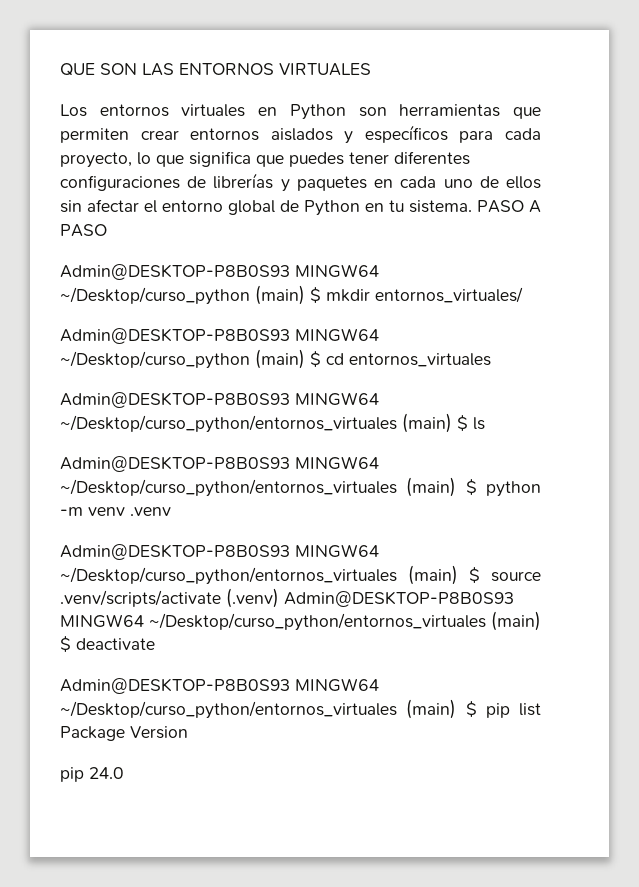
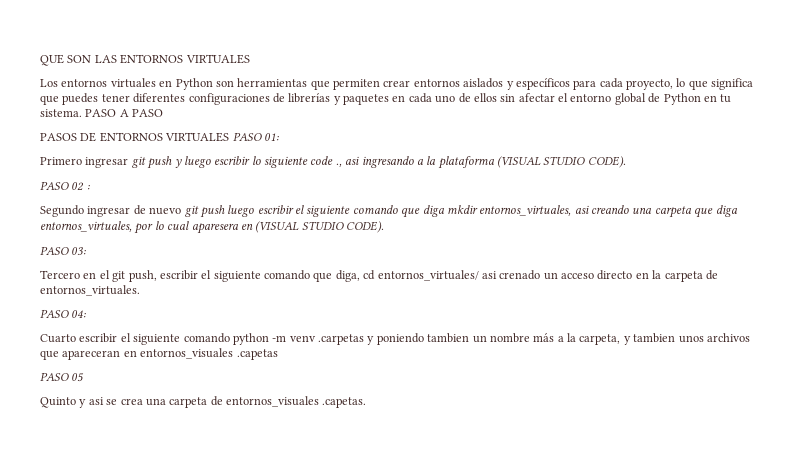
[60,264,379,280] [60,285,523,305] [60,328,379,344] [60,349,491,369] [60,392,379,408] [60,413,485,433] [60,456,379,472] [60,477,541,497] [60,507,171,516] [60,544,379,560] [60,565,541,585] [60,588,514,608] [60,611,541,631] [60,636,155,653] [60,678,379,694] [60,699,541,719] [60,726,188,741] [60,767,124,782] Admin@DESKTOP-P8B0S93 MINGW64 ~/Desktop/curso_python (main) $ mkdir entornos_virtuales/ // Admin@DESKTOP-P8B0S93 MINGW64 ~/Desktop/curso_python (main) $ cd entornos_virtuales // Admin@DESKTOP-P8B0S93 MINGW64 ~/Desktop/curso_python/entornos_virtuales (main) $ ls // Admin@DESKTOP-P8B0S93 MINGW64 ~/Desktop/curso_python/entornos_virtuales (main) $ python -m venv .venv // Admin@DESKTOP-P8B0S93 MINGW64 ~/Desktop/curso_python/entornos_virtuales (main) $ source .venv/scripts/activate (.venv) Admin@DESKTOP-P8B0S93 MINGW64 ~/Desktop/curso_python/entornos_virtuales (main) $ deactivate // Admin@DESKTOP-P8B0S93 MINGW64 ~/Desktop/curso_python/entornos_virtuales (main) $ pip list Package Version // pip 24.0 -> [40,132,279,142] [40,156,626,169] [40,181,90,191] [40,205,738,218] [40,221,384,234] [40,246,87,255] [40,270,718,282] [40,285,140,296] [40,309,87,318] [40,333,750,345] [40,348,278,360] [40,372,85,382] [40,396,367,408] PASOS DE ENTORNOS VIRTUALES PASO 01: // Primero ingresar git push y luego escribir lo siguiente code ., asi ingresando a la plataforma (VISUAL STUDIO CODE). // PASO 02 : // Segundo ingresar de nuevo git push luego escribir el siguiente comando que diga mkdir entornos_virtuales, asi creando una carpeta que diga entornos_virtuales, por lo cual aparesera en (VISUAL STUDIO CODE). // PASO 03: // Tercero en el git push, escribir el siguiente comando que diga, cd entornos_virtuales/ asi crenado un acceso directo en la carpeta de entornos_virtuales. // PASO 04: // Cuarto escribir el siguiente comando python -m venv .carpetas y poniendo tambien un nombre más a la carpeta, y tambien unos archivos que apareceran en entornos_visuales .capetas // PASO 05 // Quinto y asi se crea una carpeta de entornos_visuales .capetas.

